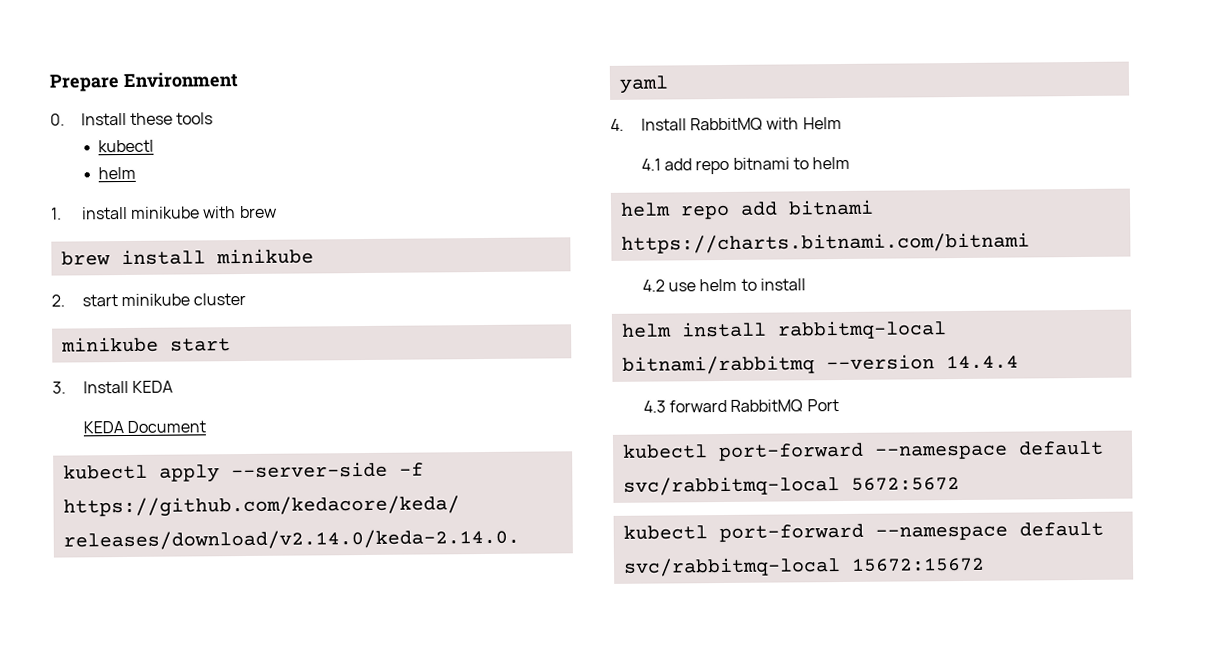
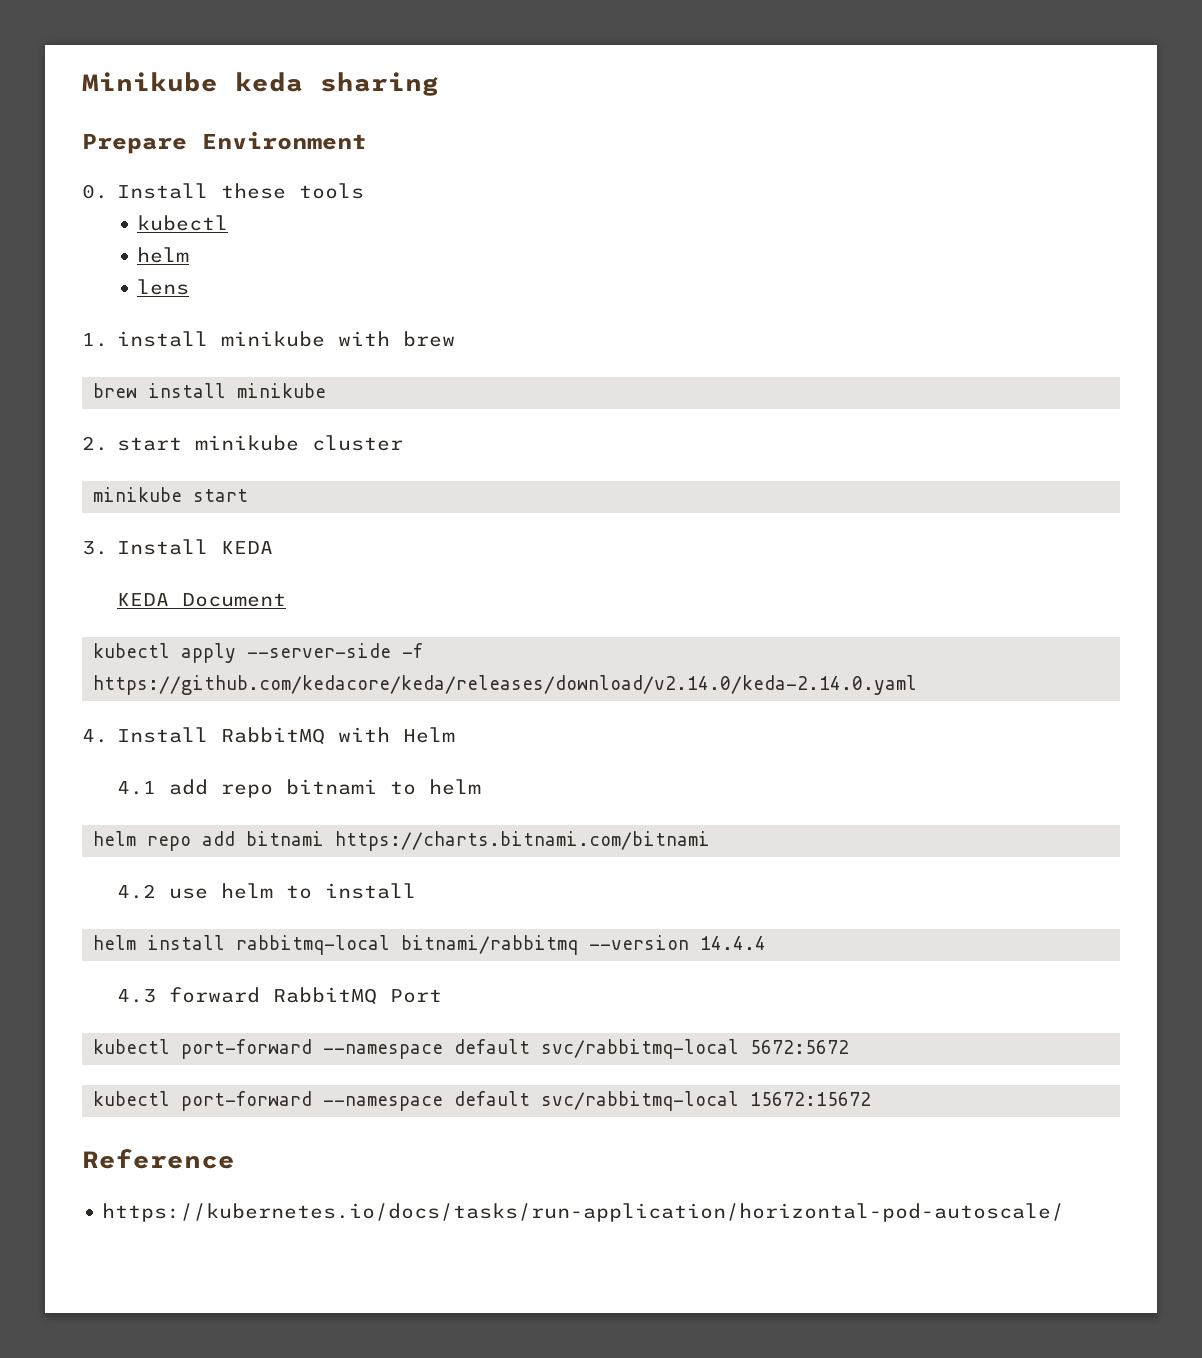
(49, 83) none -> [82,72,439,96] Minikube keda sharing //
(137, 173) none -> [137,279,190,295] // lens
(985, 564) none -> [82,1149,235,1169] [102,1203,1065,1222] // Reference // https://kubernetes.io/docs/tasks/run-application/horizontal-pod-autoscale/

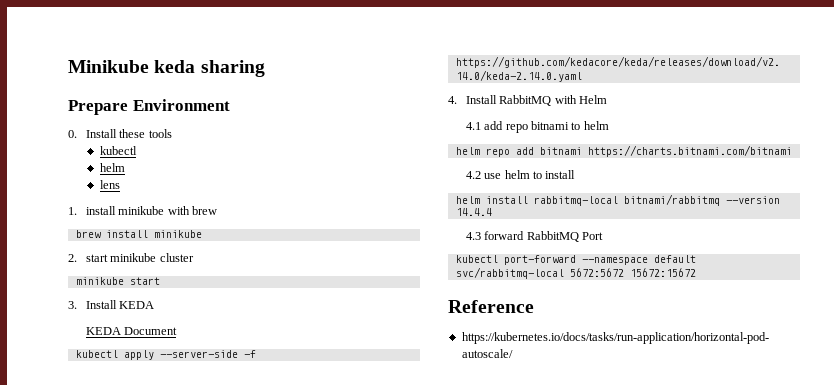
[93,1091,740,1111] // kubectl port-forward --namespace default svc/rabbitmq-local -> (624, 272) none

